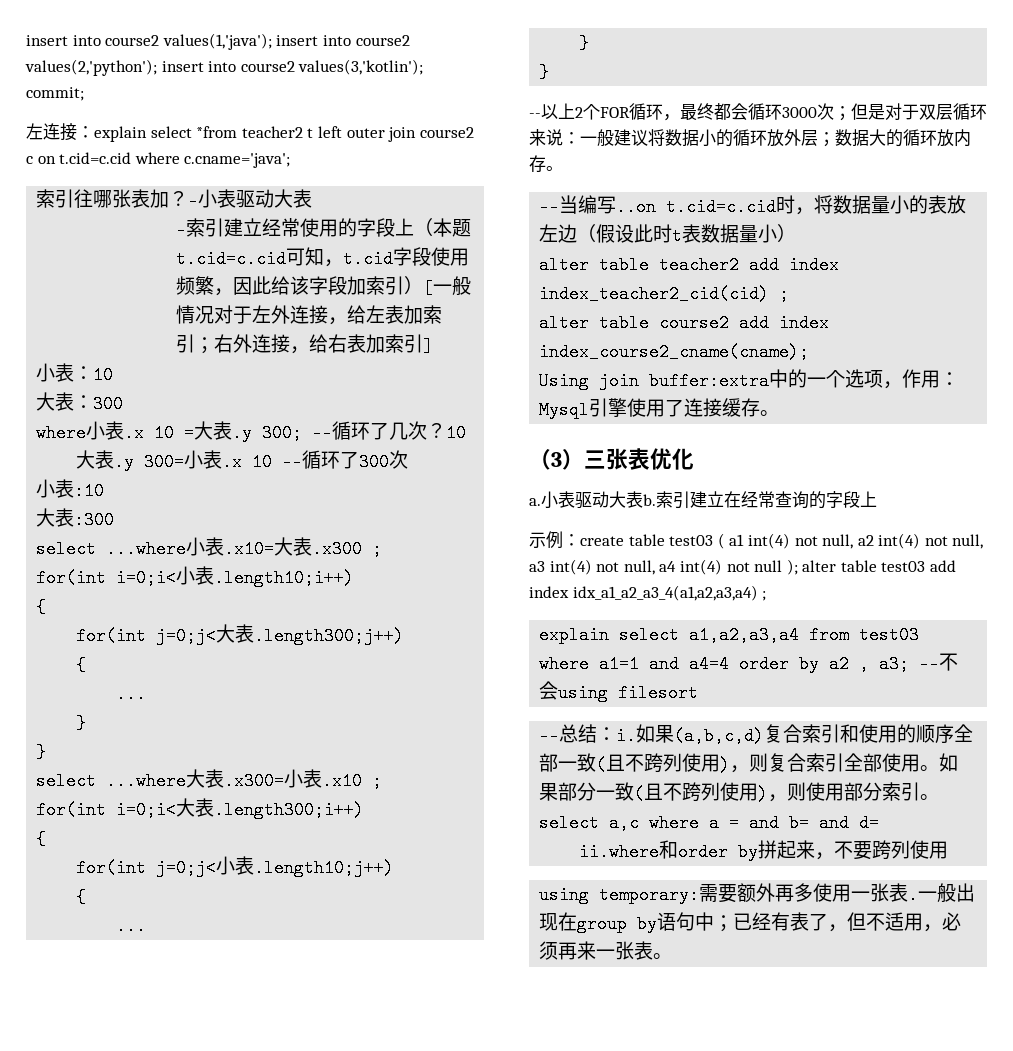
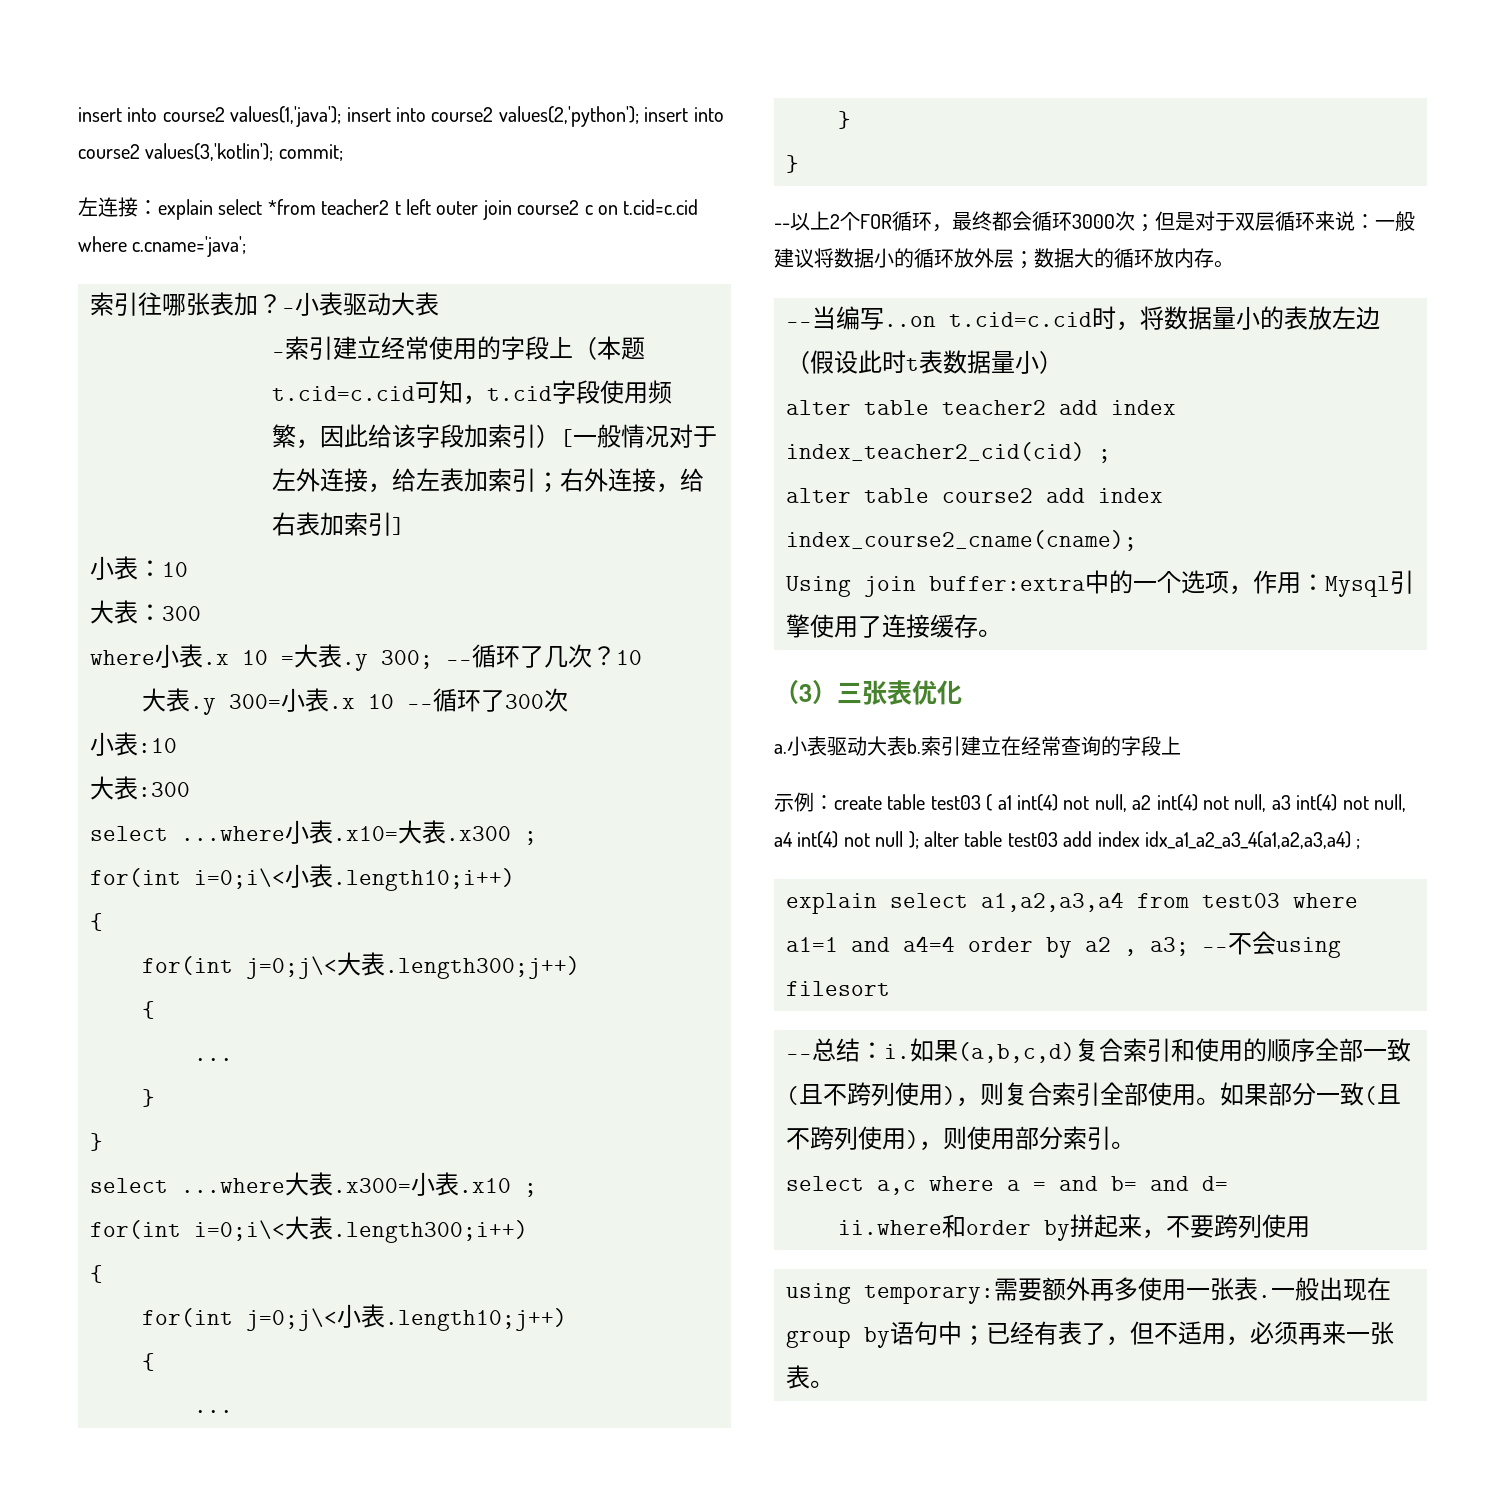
[116,569,177,587] i=0;i< -> [194,868,285,889] i=0;i\<
[156,627,217,645] j=0;j< -> [246,956,337,979] j=0;j\<
[116,801,177,819] i=0;i< -> [194,1220,285,1241] i=0;i\<
[156,859,217,877] j=0;j< -> [246,1308,337,1331] j=0;j\<

